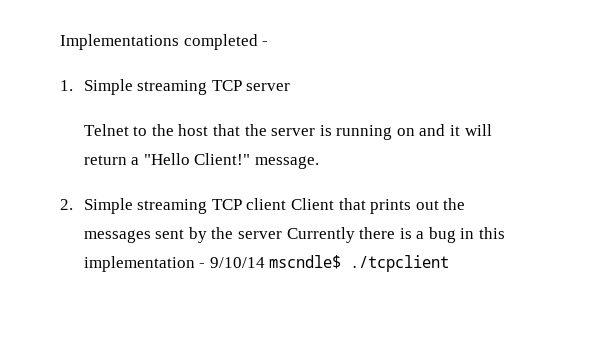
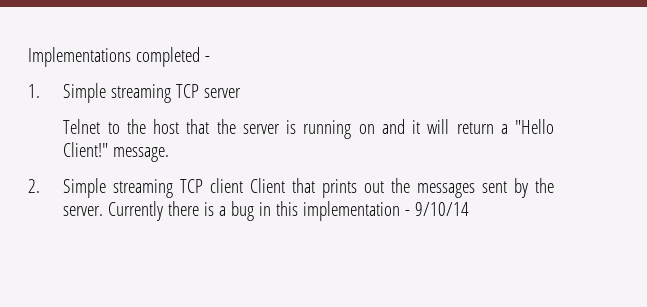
[237,231,282,239] server -> [63,206,104,216] server.
[269,255,450,272] mscndle$ ./tcpclient -> (470, 209) none

